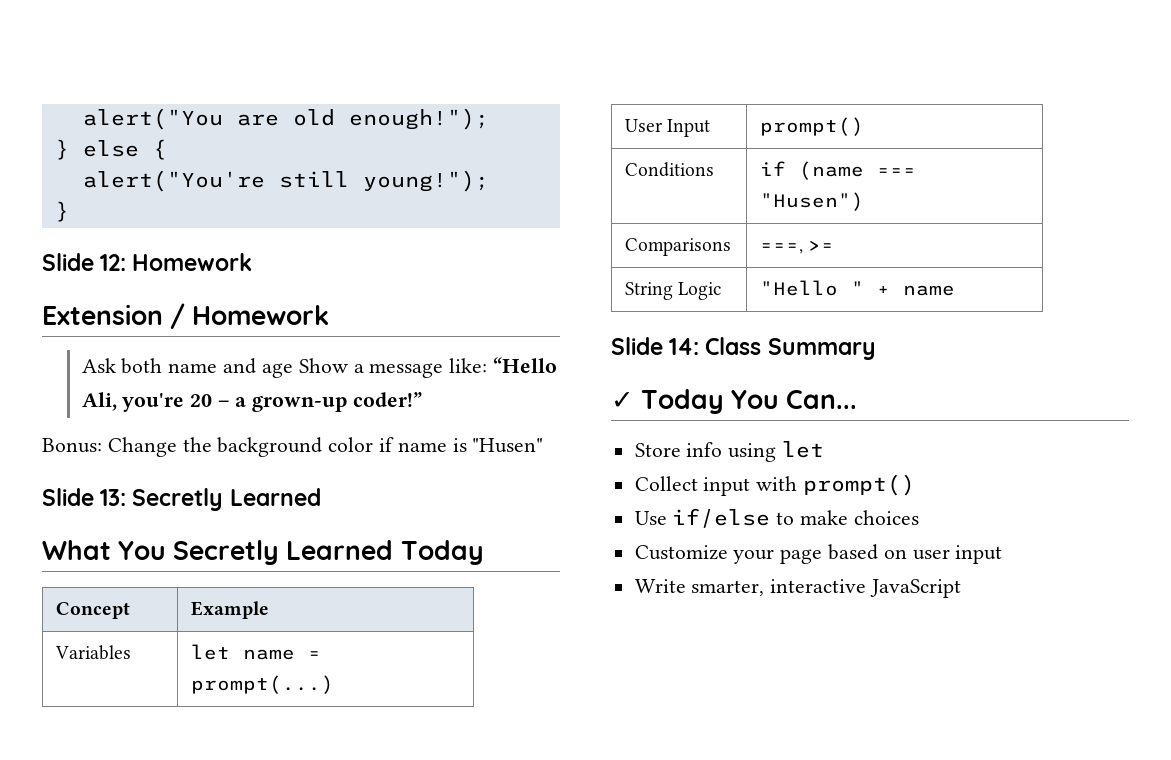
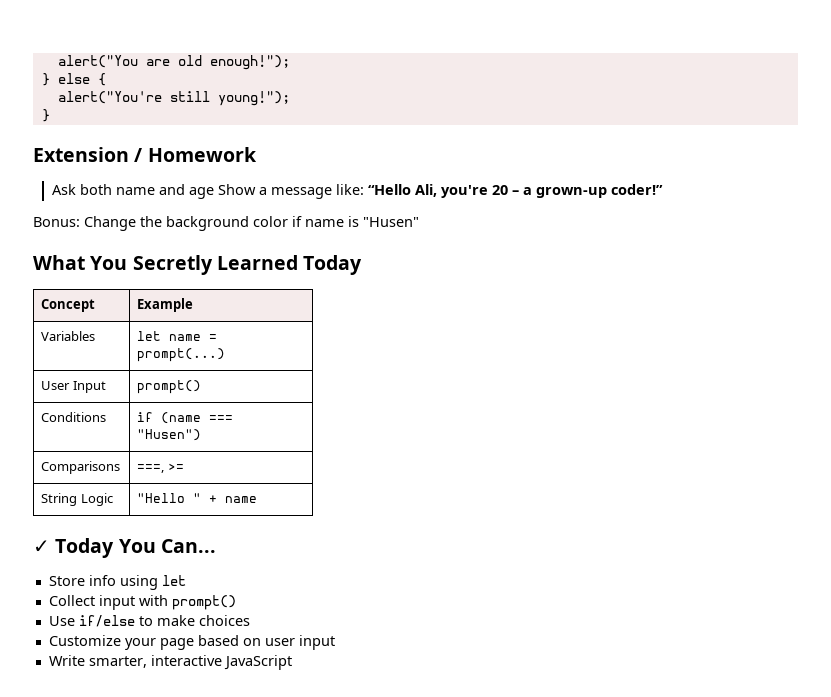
[42,253,253,271] // Slide 12: Homework -> (50, 115) none
[42,488,321,511] // Slide 13: Secretly Learned -> (419, 222) none
[611,337,876,360] // Slide 14: Class Summary -> (258, 499) none

